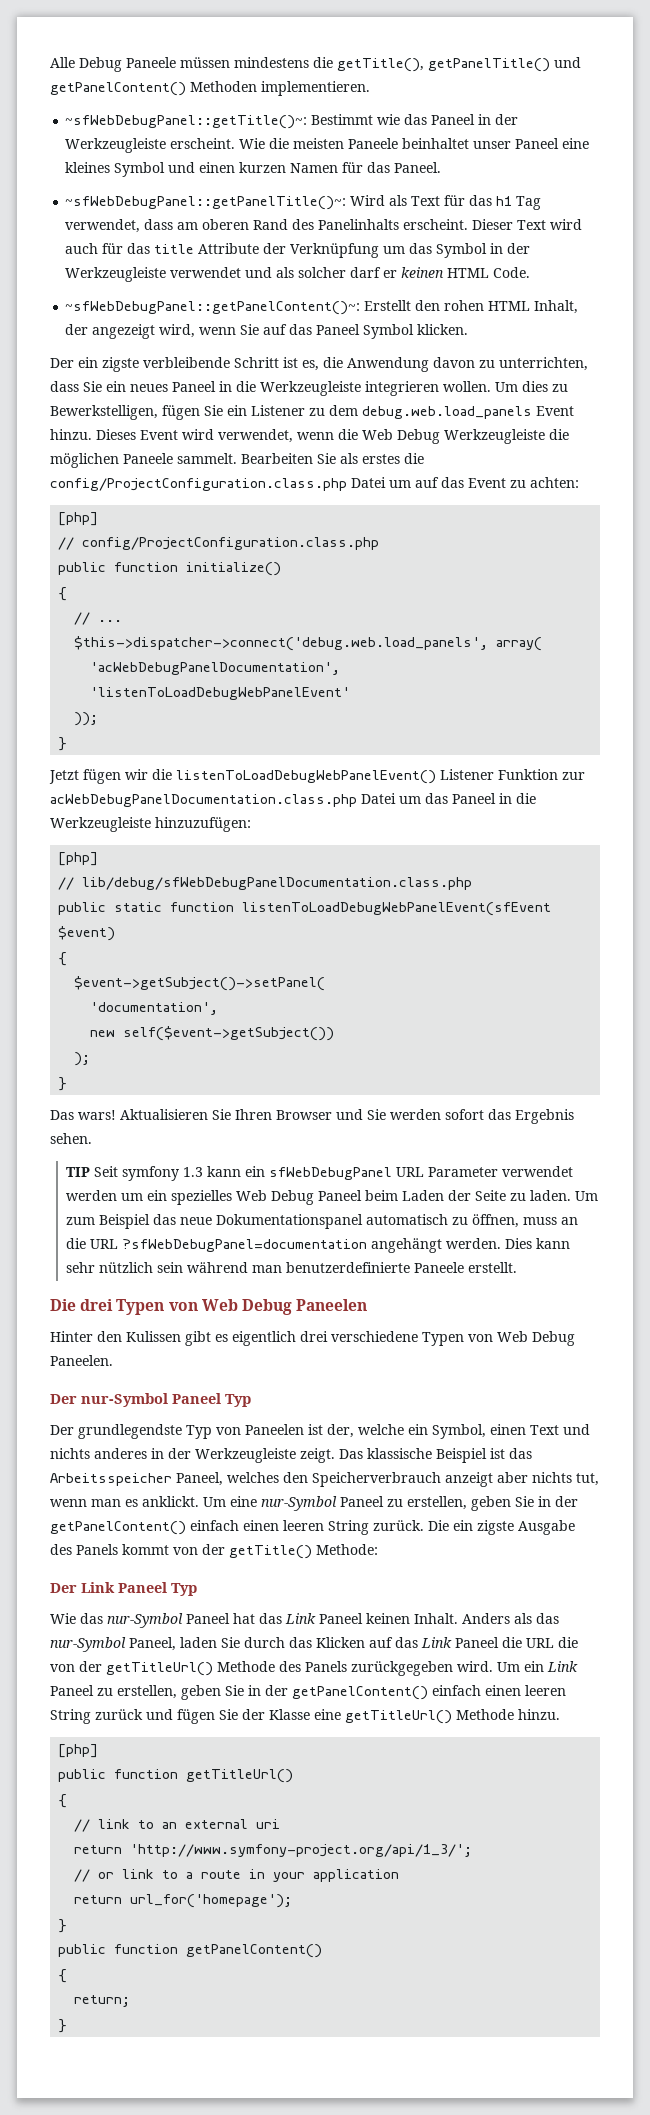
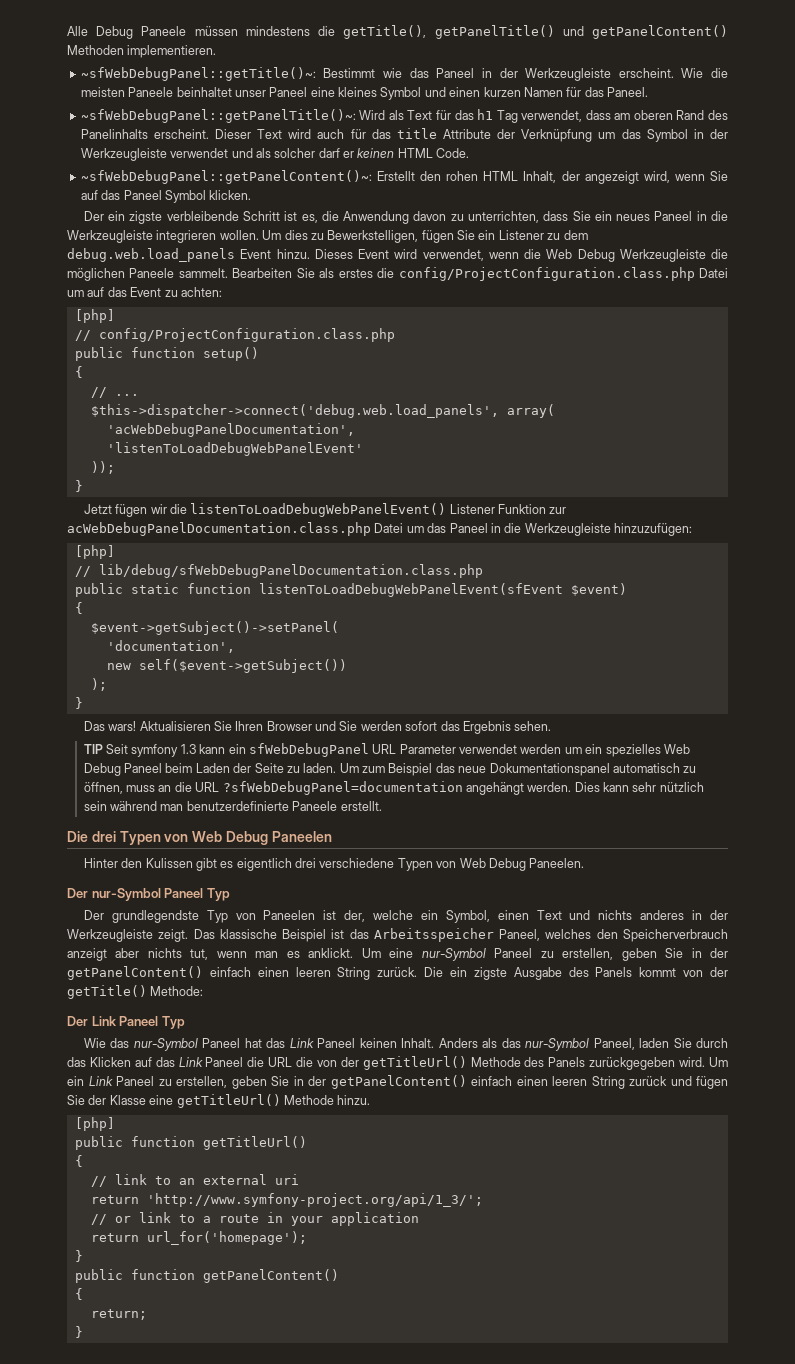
[186,562,282,576] initialize() -> [202,347,259,361] setup()

